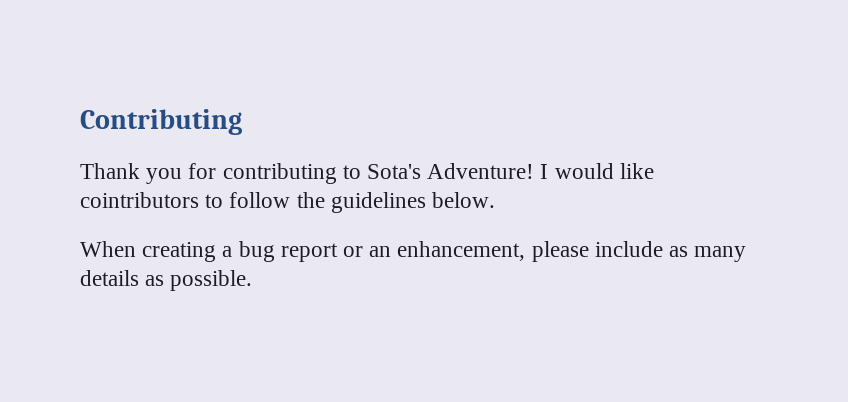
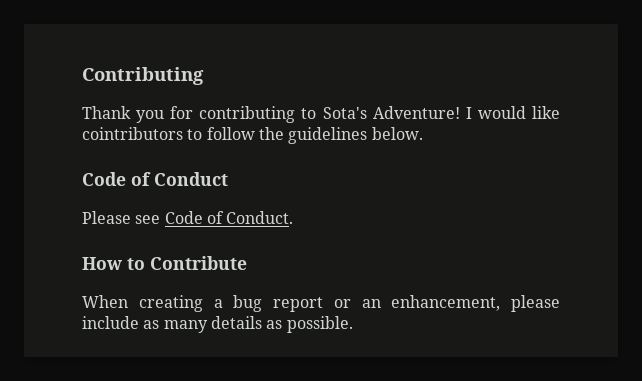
(496, 200) none -> [82,172,228,186] [82,211,294,224] [82,256,247,270] // Code of Conduct // Please see Code of Conduct. // How to Contribute

